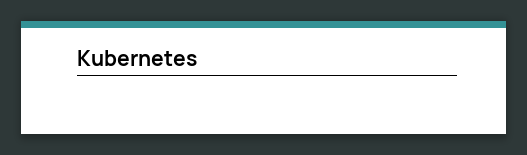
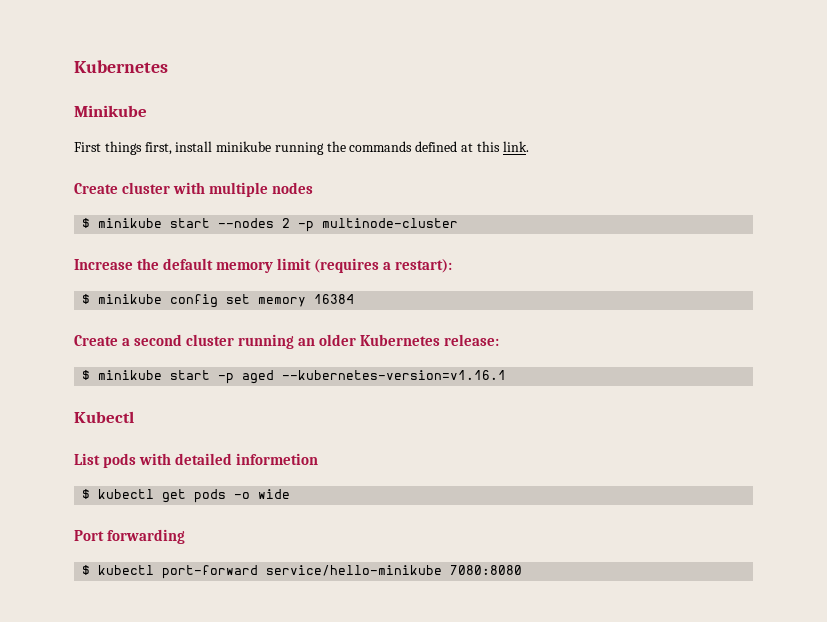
[77,50,197,66] Kubernetes -> [74,60,168,73] [74,105,147,117] [74,141,529,155] [74,182,314,197] [82,218,459,232] [74,258,453,273] [82,294,355,308] [74,334,500,349] [82,370,507,384] [74,411,134,423] [74,453,319,468] [82,489,291,503] [74,529,186,544] [82,565,523,579] Kubernetes // Minikube // First things first, install minikube running the commands defined at this link. // Create cluster with multiple nodes // $ minikube start --nodes 2 -p multinode-cluster // Increase the default memory limit (requires a restart): // $ minikube config set memory 16384 // Create a second cluster running an older Kubernetes release: // $ minikube start -p aged --kubernetes-version=v1.16.1 // Kubectl // List pods with detailed informetion // $ kubectl get pods -o wide // Port forwarding // $ kubectl port-forward service/hello-minikube 7080:8080

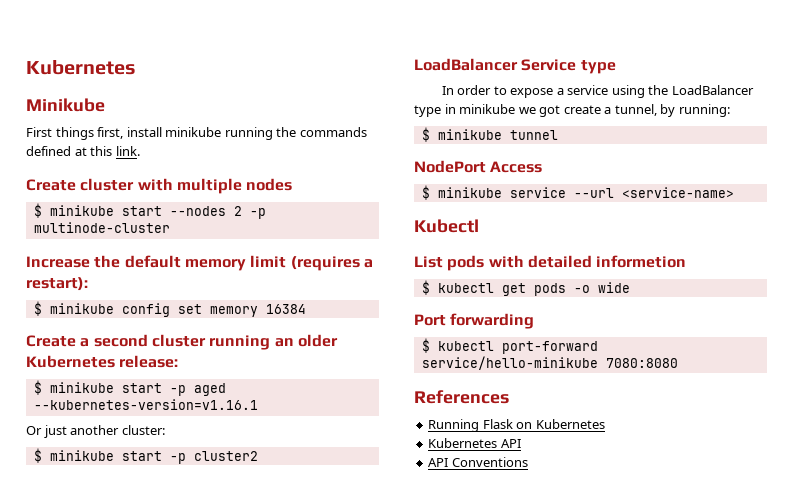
(507, 375) none -> [26,425,165,438] [33,448,258,464] [414,58,616,74] [441,85,754,98] [414,104,730,117] [421,127,558,142] [414,160,543,173] [421,185,734,200] // Or just another cluster: // $ minikube start -p cluster2 // LoadBalancer Service type // In order to expose a service using the LoadBalancer type in minikube we got create a tunnel, by running: // $ minikube tunnel // NodePort Access // $ minikube service --url <service-name>
(523, 570) none -> [414,390,509,404] [428,419,605,432] [428,438,521,448] [428,457,528,467] // References // Running Flask on Kubernetes // Kubernetes API // API Conventions

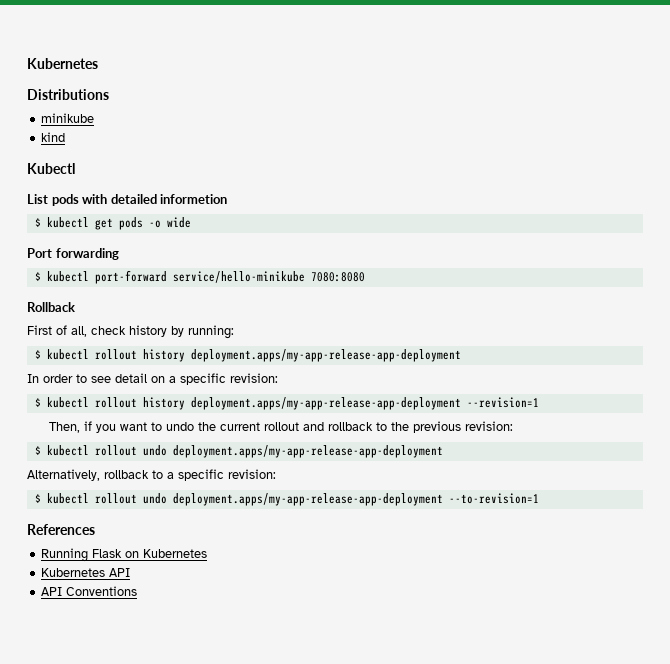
[26,60,136,75] [26,98,105,112] [26,127,367,140] [26,146,140,156] [26,178,293,194] [33,203,266,219] [33,222,170,233] [26,255,373,271] [26,277,88,291] [33,301,306,317] [26,334,338,350] [26,355,179,368] [33,380,226,396] [33,399,258,410] [26,425,165,438] [33,448,258,464] [414,58,616,74] [441,85,754,98] [414,104,730,117] [421,127,558,142] [414,160,543,173] [421,185,734,200] Kubernetes // Minikube // First things first, install minikube running the commands defined at this link. // Create cluster with multiple nodes // $ minikube start --nodes 2 -p multinode-cluster // Increase the default memory limit (requires a restart): // $ minikube config set memory 16384 // Create a second cluster running an older Kubernetes release: // $ minikube start -p aged --kubernetes-version=v1.16.1 // Or just another cluster: // $ minikube start -p cluster2 // LoadBalancer Service type // In order to expose a service using the LoadBalancer type in minikube we got create a tunnel, by running: // $ minikube tunnel // NodePort Access // $ minikube service --url <service-name> -> [27,58,98,69] [27,89,109,100] [41,113,95,123] [41,132,66,142] Kubernetes // Distributions // minikube // kind
(678, 363) none -> [27,302,75,312] [27,325,234,339] [34,349,461,362] [27,373,278,385] [34,397,539,410] [48,421,513,433] [34,445,443,458] [27,469,276,481] [34,493,539,506] // Rollback // First of all, check history by running: // $ kubectl rollout history deployment.apps/my-app-release-app-deployment // In order to see detail on a specific revision: // $ kubectl rollout history deployment.apps/my-app-release-app-deployment --revision=1 // Then, if you want to undo the current rollout and rollback to the previous revision: // $ kubectl rollout undo deployment.apps/my-app-release-app-deployment // Alternatively, rollback to a specific revision: // $ kubectl rollout undo deployment.apps/my-app-release-app-deployment --to-revision=1

